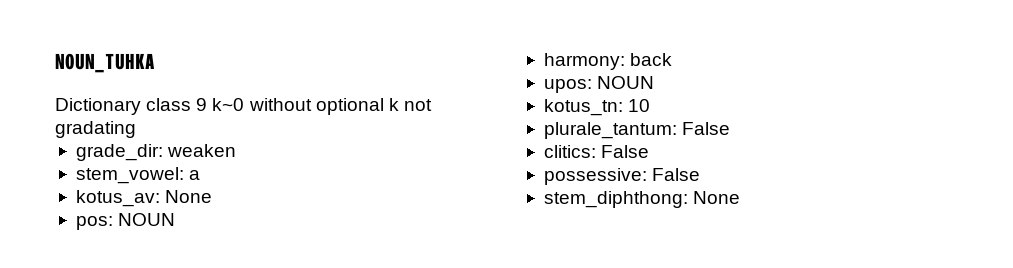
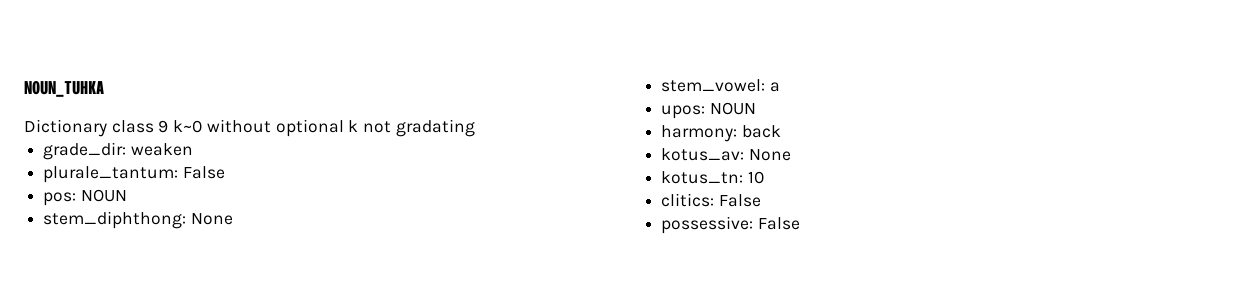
(237, 150) none -> [43,166,225,183] [43,189,127,206] [43,211,233,229] // plurale_tantum: False // pos: NOUN // stem_diphthong: None
[75,190,213,207] [75,216,113,230] kotus_av: None // pos: -> [661,105,706,119] upos:
[543,76,655,93] upos: NOUN -> [661,148,791,161] kotus_av: None
[543,122,731,139] // plurale_tantum: False -> (764, 177) none
[543,191,741,208] // stem_diphthong: None -> (800, 223) none

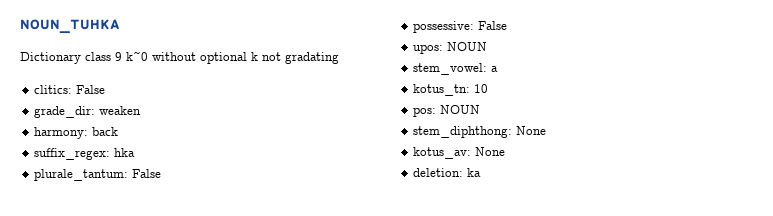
(475, 128) none -> [34,85,106,94] // clitics: False
[43,166,225,183] [43,189,127,206] [43,211,233,229] [661,79,780,92] [661,102,756,119] [661,125,781,142] [661,148,791,161] [661,171,764,184] [661,193,761,207] [661,216,800,234] plurale_tantum: False // pos: NOUN // stem_diphthong: None // stem_vowel: a // upos: NOUN // harmony: back // kotus_av: None // kotus_tn: 10 // clitics: False // possessive: False -> [34,127,119,139] [34,148,136,160] [34,169,162,181] [413,21,508,33] [413,42,488,54] [413,63,499,75] [413,84,489,96] [413,105,481,117] [413,126,547,138] [413,147,506,159] [413,168,482,177] harmony: back // suffix_regex: hka // plurale_tantum: False // possessive: False // upos: NOUN // stem_vowel: a // kotus_tn: 10 // pos: NOUN // stem_diphthong: None // kotus_av: None // deletion: ka

